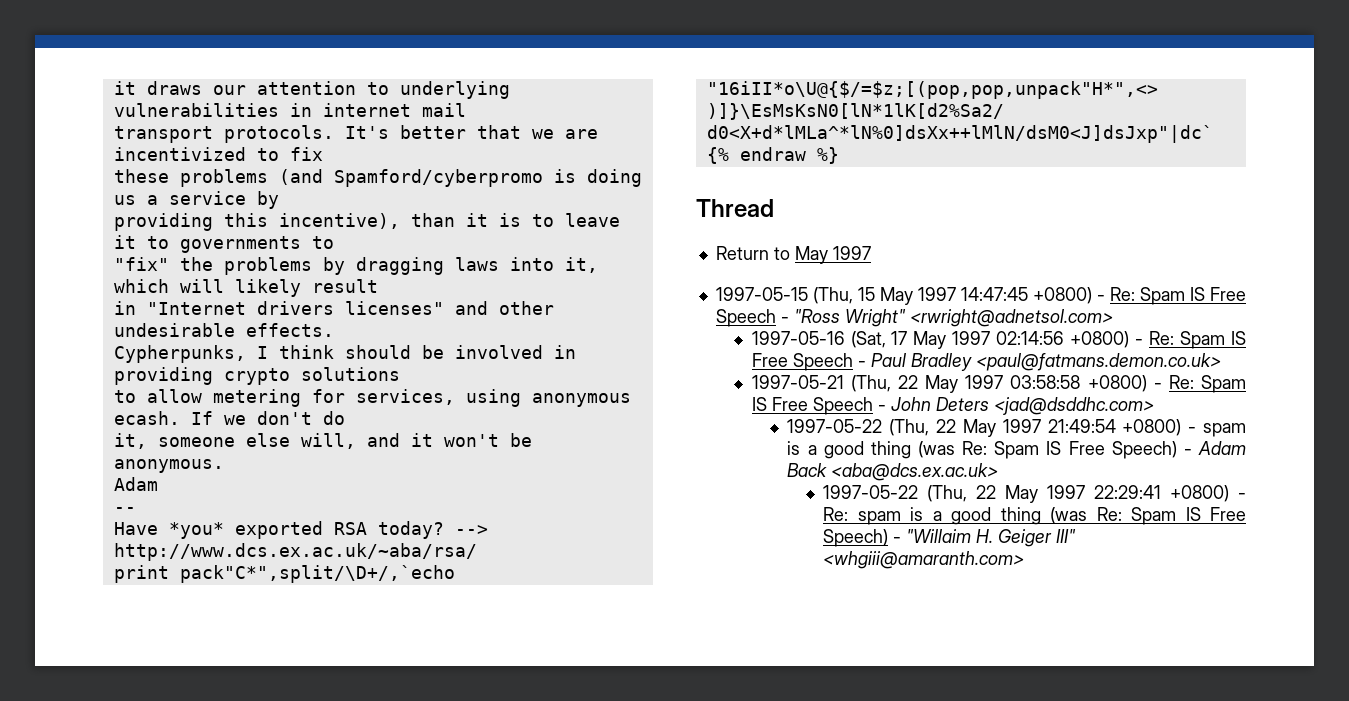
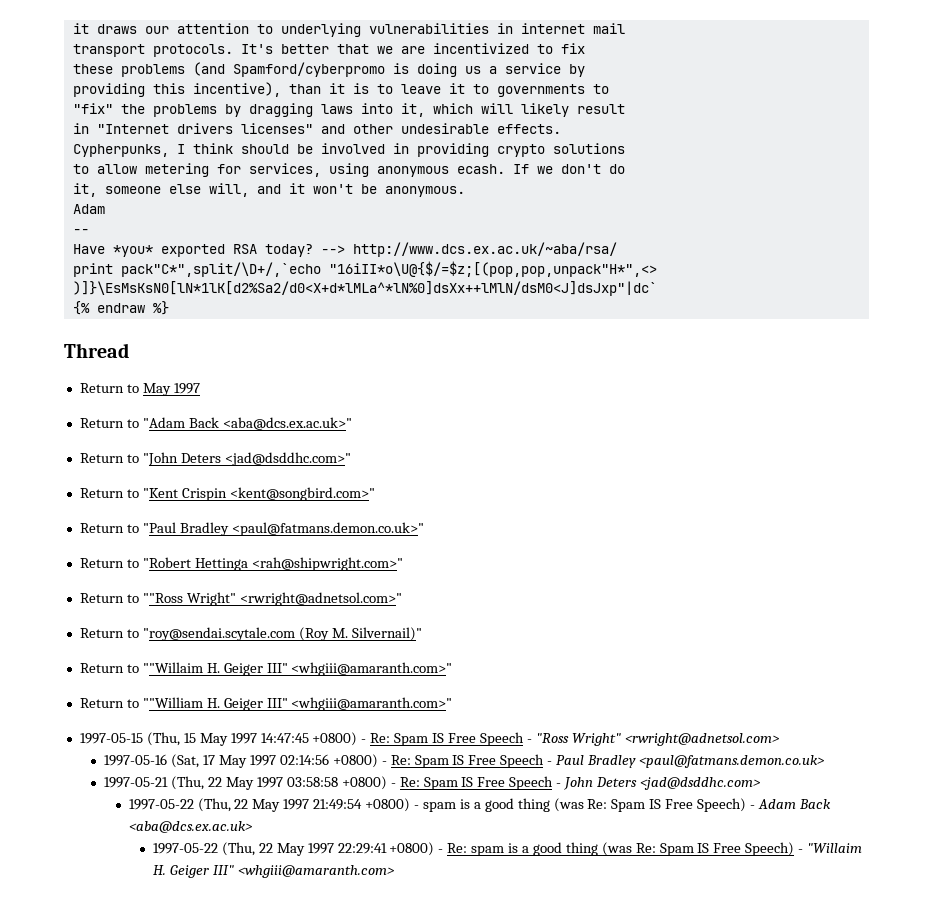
(871, 253) none -> [79,417,352,430] [79,452,351,466] [79,487,375,501] [79,522,424,536] [79,557,403,571] [79,592,402,606] [79,627,422,641] [79,662,453,676] [79,697,453,711] // Return to "Adam Back <aba@dcs.ex.ac.uk>" // Return to "John Deters <jad@dsddhc.com>" // Return to "Kent Crispin <kent@songbird.com>" // Return to "Paul Bradley <paul@fatmans.demon.co.uk>" // Return to "Robert Hettinga <rah@shipwright.com>" // Return to ""Ross Wright" <rwright@adnetsol.com>" // Return to "roy@sendai.scytale.com (Roy M. Silvernail)" // Return to ""Willaim H. Geiger III" <whgiii@amaranth.com>" // Return to ""William H. Geiger III" <whgiii@amaranth.com>"

